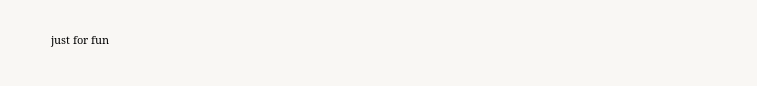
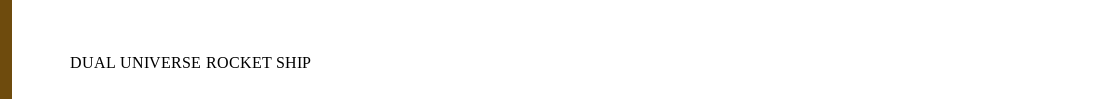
[50,36,109,47] just for fun -> [70,57,311,68] DUAL UNIVERSE ROCKET SHIP

